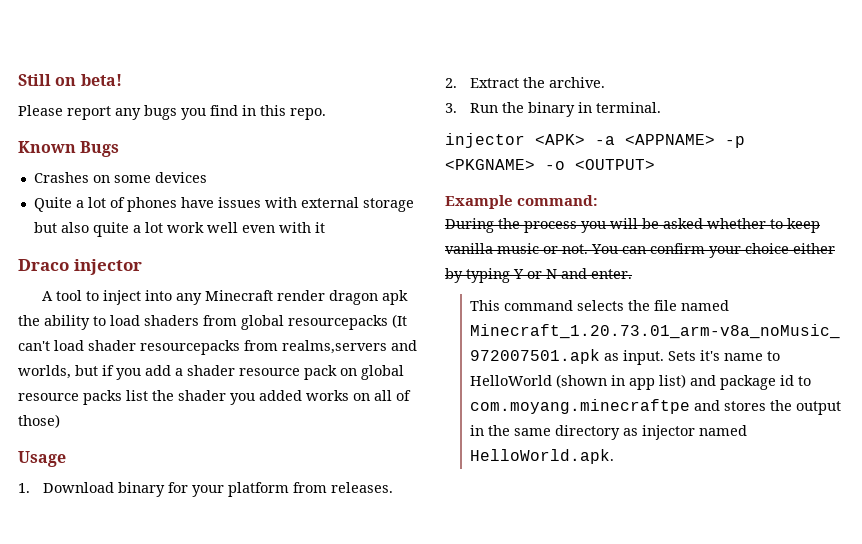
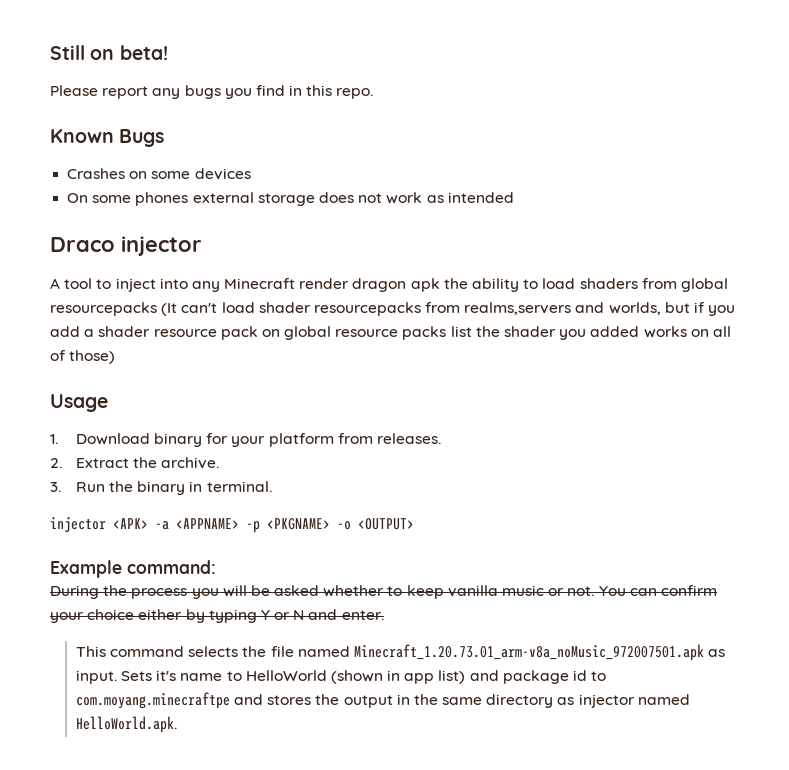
[33,197,414,212] [33,222,325,237] Quite a lot of phones have issues with external storage but also quite a lot work well even with it -> [67,192,514,206] On some phones external storage does not work as intended

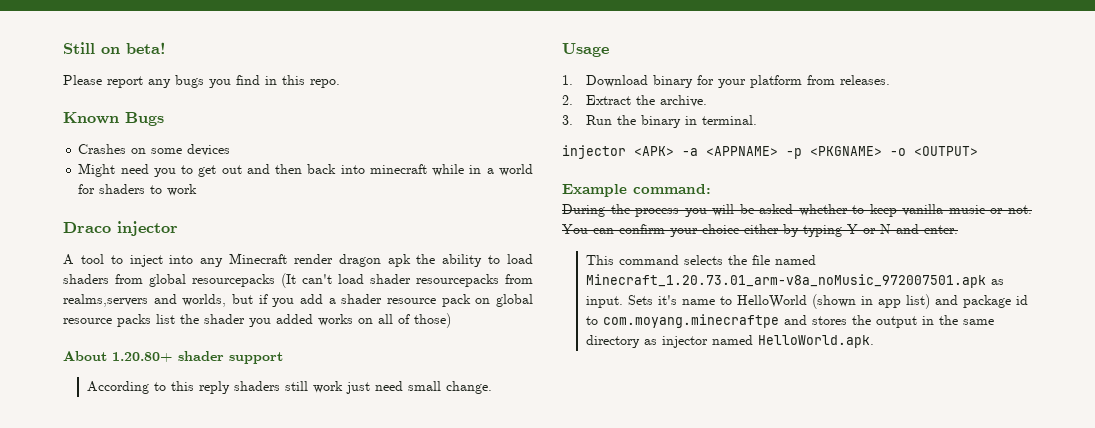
[67,192,514,206] On some phones external storage does not work as intended -> [78,163,534,177] [78,184,198,196] Might need you to get out and then back into minecraft while in a world for shaders to work
(116, 357) none -> [63,351,283,364] [86,381,492,394] // About 1.20.80+ shader support // According to this reply shaders still work just need small change.

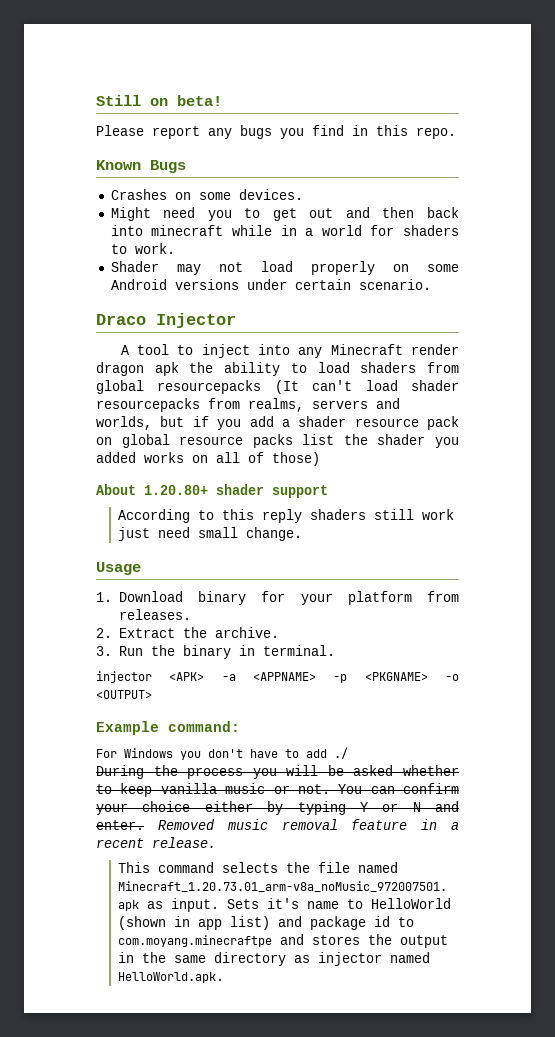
[187,144,231,156] devices -> [238,189,303,200] devices.
[167,184,198,196] work -> [134,243,175,254] [110,261,459,275] [110,279,431,290] work. // Shader may not load properly on some Android versions under certain scenario.
[117,221,178,236] injector -> [156,313,236,328] Injector
[63,294,148,307] realms,servers -> [248,398,368,412] realms, servers
(711, 189) none -> [96,747,348,760] // For Windows you don't have to add ./
(958, 229) none -> [157,819,459,830] [96,837,216,848] Removed music removal feature in a recent release.

